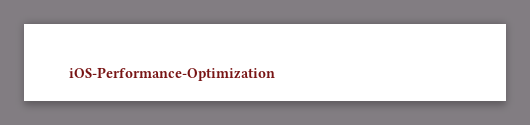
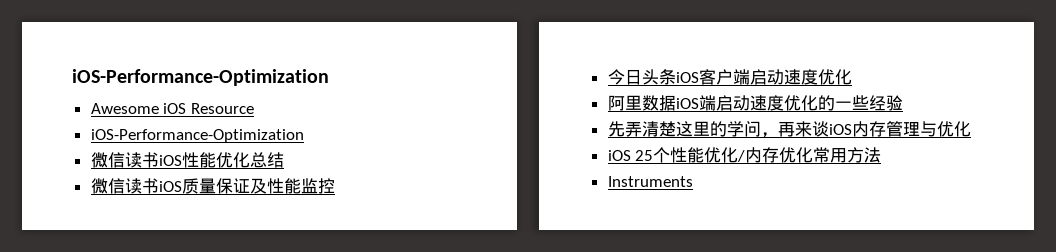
[69,67,275,81] iOS-Performance-Optimization -> [72,69,329,86] [90,103,254,114] [90,129,304,143] [90,152,284,168] [90,178,335,194] [607,69,852,85] [607,95,903,111] [607,121,971,138] [607,147,882,163] [607,176,693,187] iOS-Performance-Optimization // Awesome iOS Resource // iOS-Performance-Optimization // 微信读书iOS性能优化总结 // 微信读书iOS质量保证及性能监控 // 今日头条iOS客户端启动速度优化 // 阿里数据iOS端启动速度优化的一些经验 // 先弄清楚这里的学问，再来谈iOS内存管理与优化 // iOS 25个性能优化/内存优化常用方法 // Instruments

